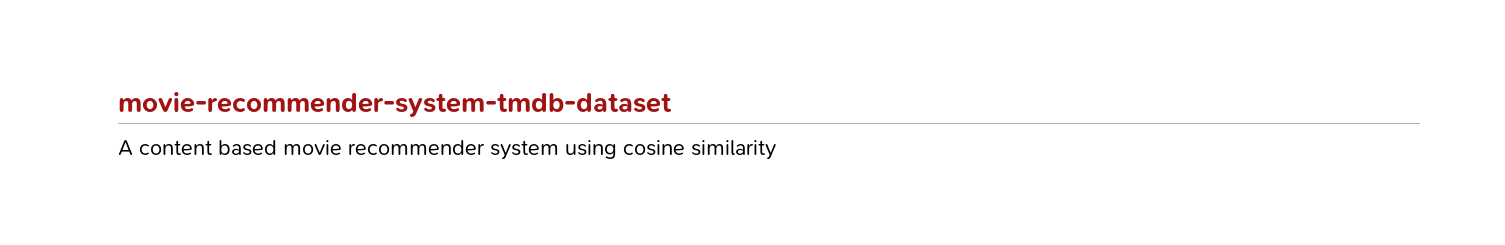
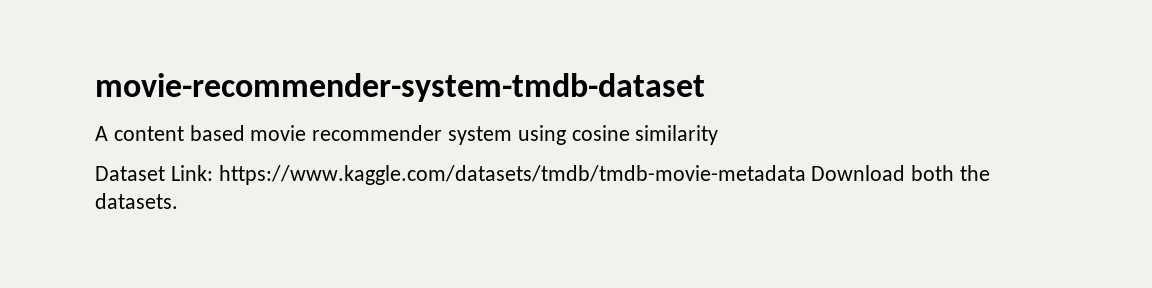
(776, 150) none -> [95,165,991,185] [95,193,178,209] // Dataset Link: https://www.kaggle.com/datasets/tmdb/tmdb-movie-metadata Download both the datasets.

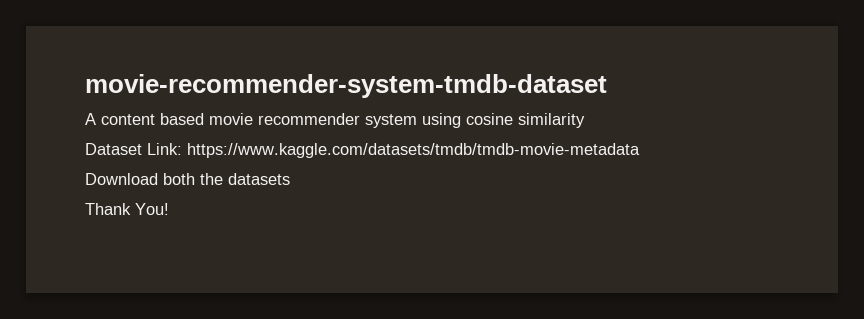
(806, 175) none -> (640, 150) //
[95,193,178,209] datasets. -> [228,173,290,185] [85,203,169,215] datasets // Thank You!

